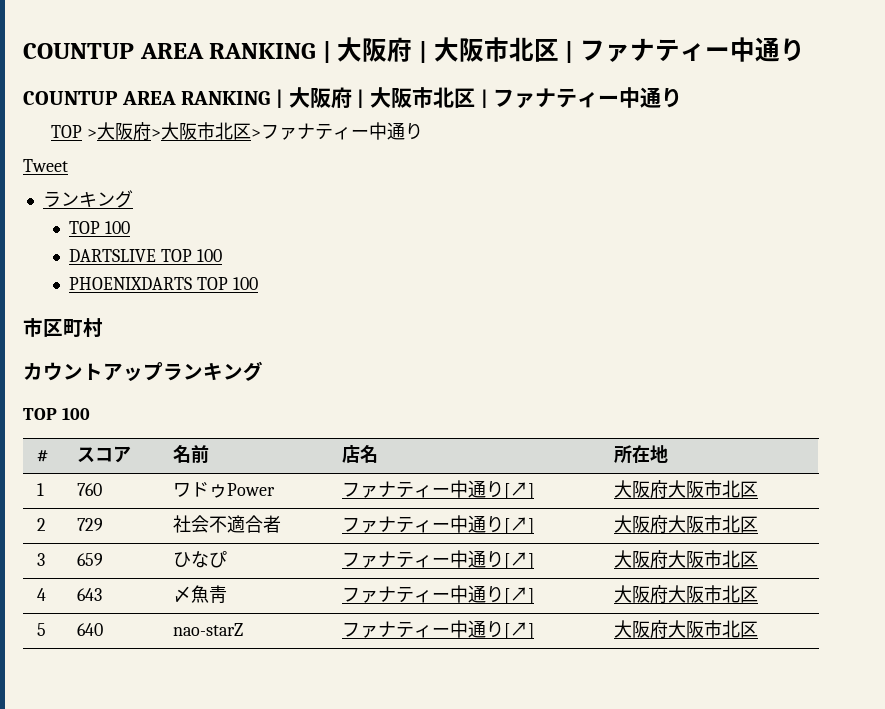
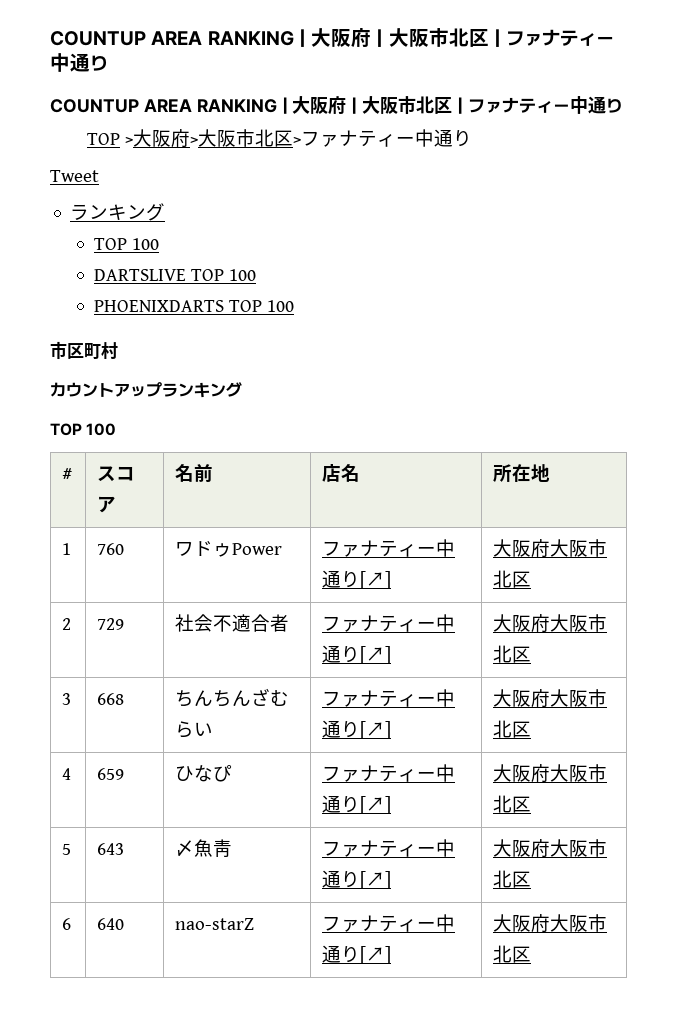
(46, 559) none -> [97,693,125,705] [175,688,290,707] [175,721,214,738] [322,689,456,707] [322,720,392,739] [493,689,608,708] [493,720,532,738] [62,768,72,780] | 668 | ちんちんざむらい | ファナティー中通り[↗] | 大阪府大阪市北区 // 4
[37,588,47,601] 4 -> [62,844,72,855] 5
[37,623,47,636] 5 -> [62,918,72,930] 6

